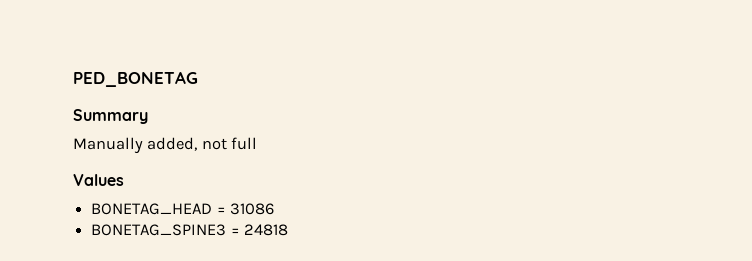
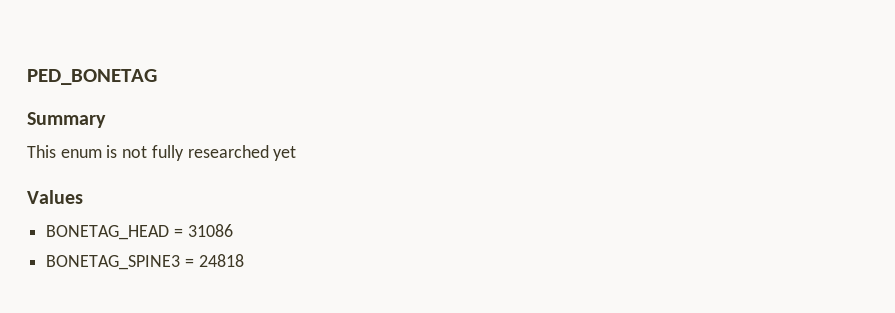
[73,137,258,154] Manually added, not full -> [27,145,297,161] This enum is not fully researched yet

